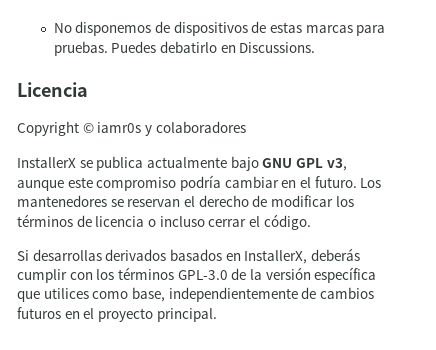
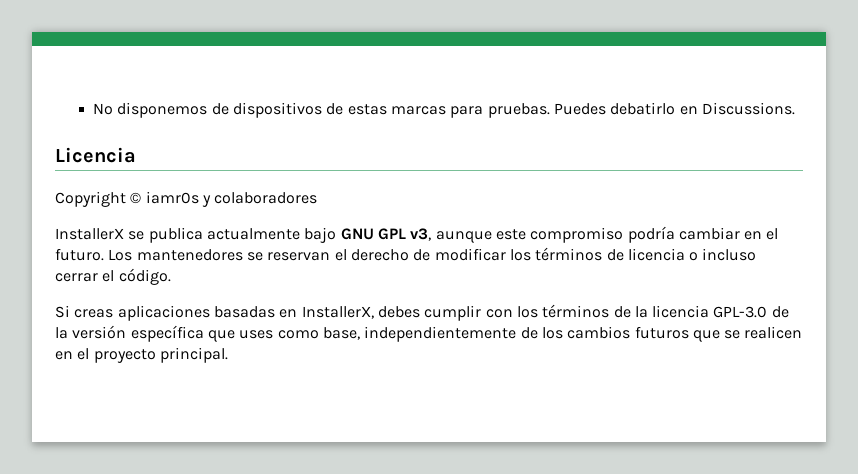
[32,249,222,261] desarrollas derivados basados -> [74,305,275,321] creas aplicaciones basadas
[310,248,360,261] deberás -> [377,306,420,318] debes
(174, 273) none -> [613,305,710,318] de la licencia
[43,288,89,299] utilices -> [239,330,274,339] uses
(317, 293) none -> [541,327,563,339] los
(61, 313) none -> [692,326,803,342] que se realicen

